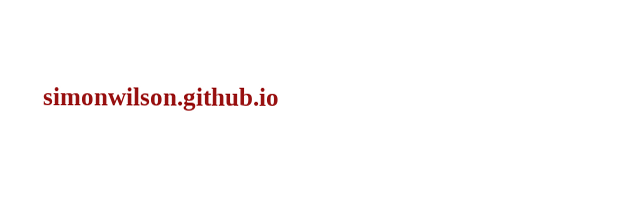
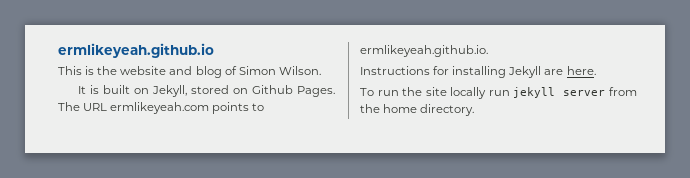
[42,87,280,111] simonwilson.github.io -> [58,43,214,58] [58,66,321,78] [77,85,335,97] [58,102,265,114] [360,45,488,57] [360,66,596,78] [360,87,637,99] [360,104,475,116] ermlikeyeah.github.io // This is the website and blog of Simon Wilson. // It is built on Jekyll, stored on Github Pages. The URL ermlikeyeah.com points to ermlikeyeah.github.io. // Instructions for installing Jekyll are here. // To run the site locally run jekyll server from the home directory.

